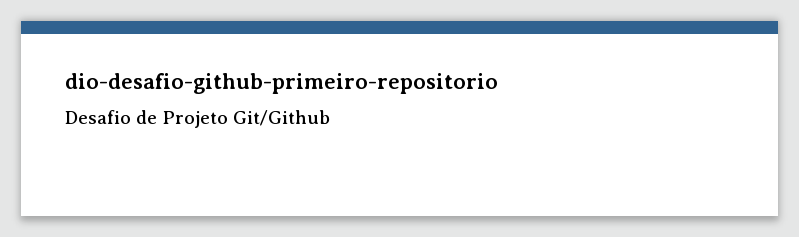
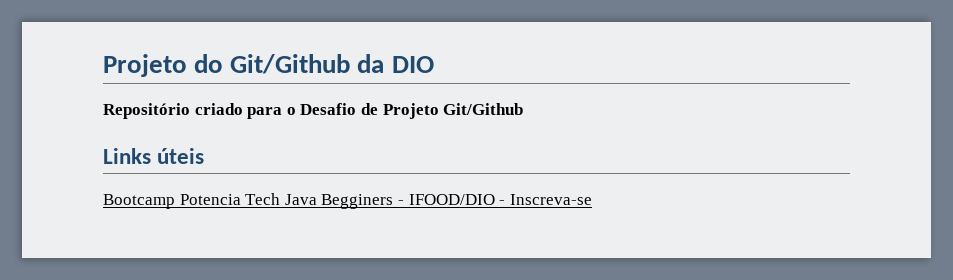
[65,73,498,94] [65,110,331,128] dio-desafio-github-primeiro-repositorio // Desafio de Projeto Git/Github -> [103,54,434,77] [103,103,524,119] [103,148,205,164] [103,193,592,209] Projeto do Git/Github da DIO // Repositório criado para o Desafio de Projeto Git/Github // Links úteis // Bootcamp Potencia Tech Java Begginers - IFOOD/DIO - Inscreva-se

